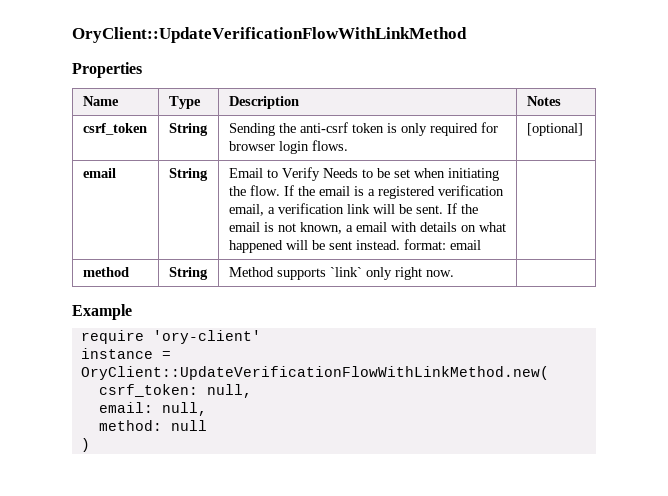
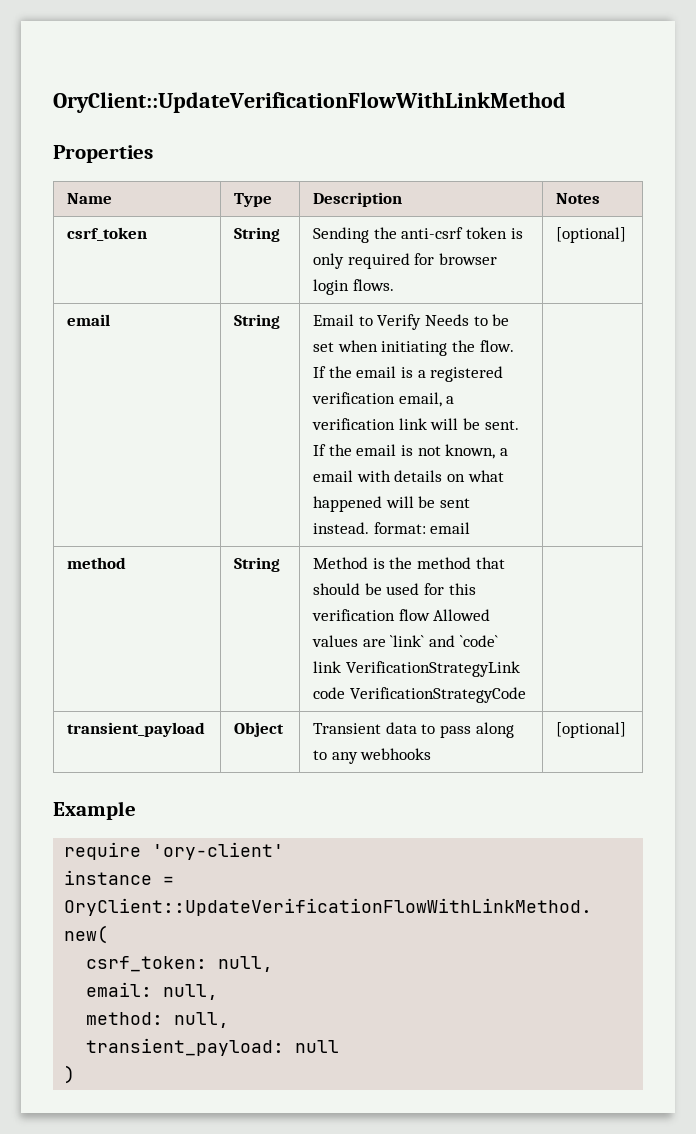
[276,267,454,280] supports `link` only right now. | -> [372,557,505,569] [313,583,476,595] [312,609,491,621] [312,635,498,647] [313,661,520,677] [313,687,526,703] [67,722,206,737] [234,722,285,737] [313,722,514,738] [313,748,432,764] [556,722,627,738] is the method that should be used for this verification flow Allowed values are `link` and `code` link VerificationStrategyLink code VerificationStrategyCode | // transient_payload | Object | Transient data to pass along to any webhooks | [optional]
(162, 425) none -> [174,1012,230,1028] [86,1038,285,1056] null, // transient_payload:

